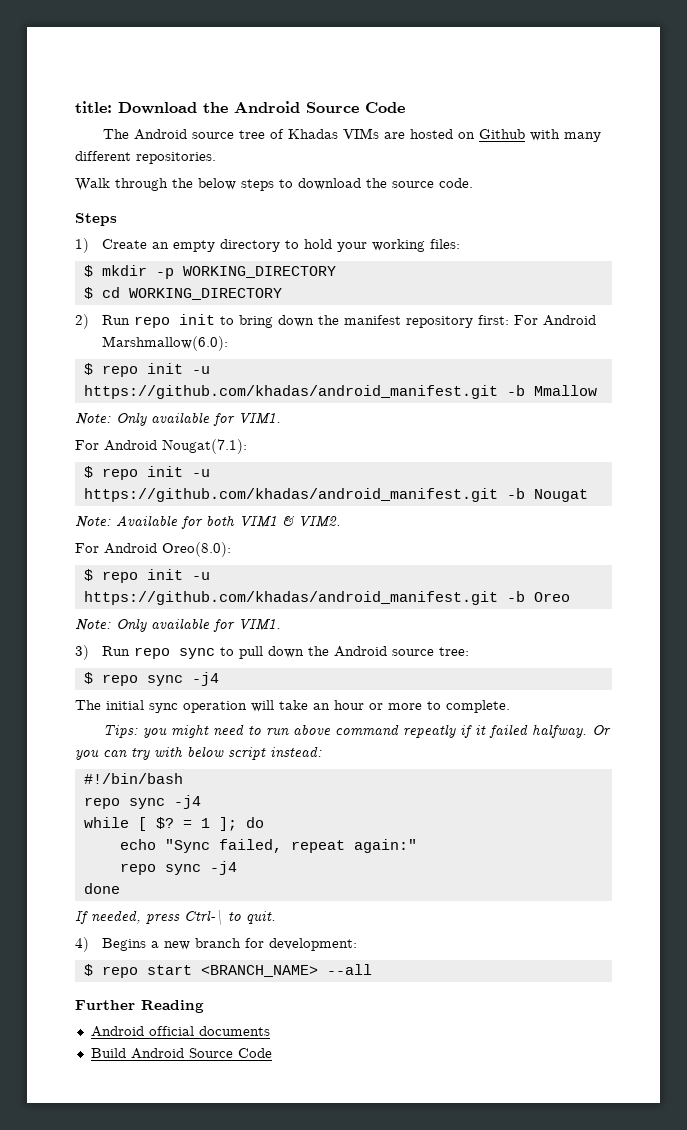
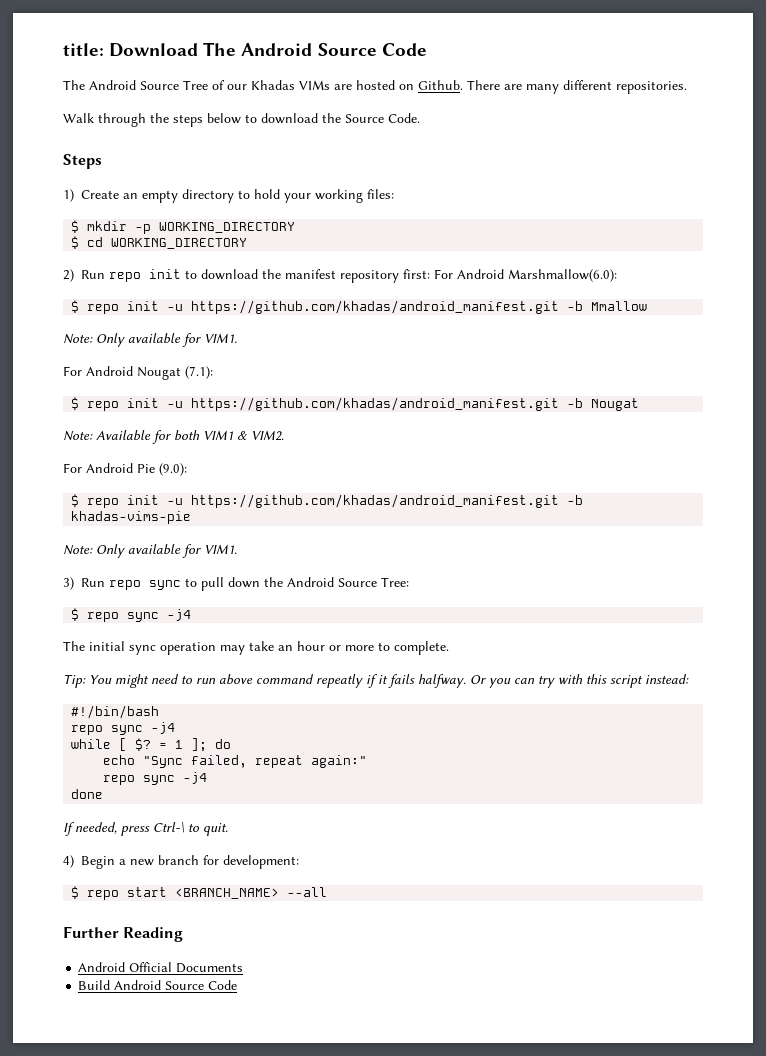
[203,102,228,113] the -> [203,42,237,56] The
[191,129,284,139] source tree of -> [140,80,247,90] Source Tree of our
[478,129,560,141] Github with -> [418,80,522,90] Github. There are
[198,178,473,191] below steps to download the source code. -> [173,113,420,127] steps below to download the Source Code.
[239,315,315,328] bring down -> [201,269,259,280] download
[162,439,247,454] Nougat(7.1): -> [137,366,213,380] Nougat (7.1):
[162,542,231,557] [83,569,210,583] [83,591,570,605] Oreo(8.0): // $ repo init -u https://github.com/khadas/android_manifest.git -b Oreo -> [137,463,187,476] [71,494,584,508] [71,511,192,524] Pie (9.0): // $ repo init -u https://github.com/khadas/android_manifest.git -b khadas-vims-pie
[392,647,470,656] source tree: -> [338,577,410,587] Source Tree:
[251,700,274,712] will -> [220,645,245,655] may
[102,725,167,738] Tips: you -> [63,674,112,688] Tip: You
[488,724,528,738] failed -> [388,674,415,688] fails
[187,746,224,757] below -> [586,674,607,684] this
[102,938,147,951] Begins -> [81,856,116,869] Begin
[148,1026,270,1036] official documents -> [129,962,244,973] Official Documents

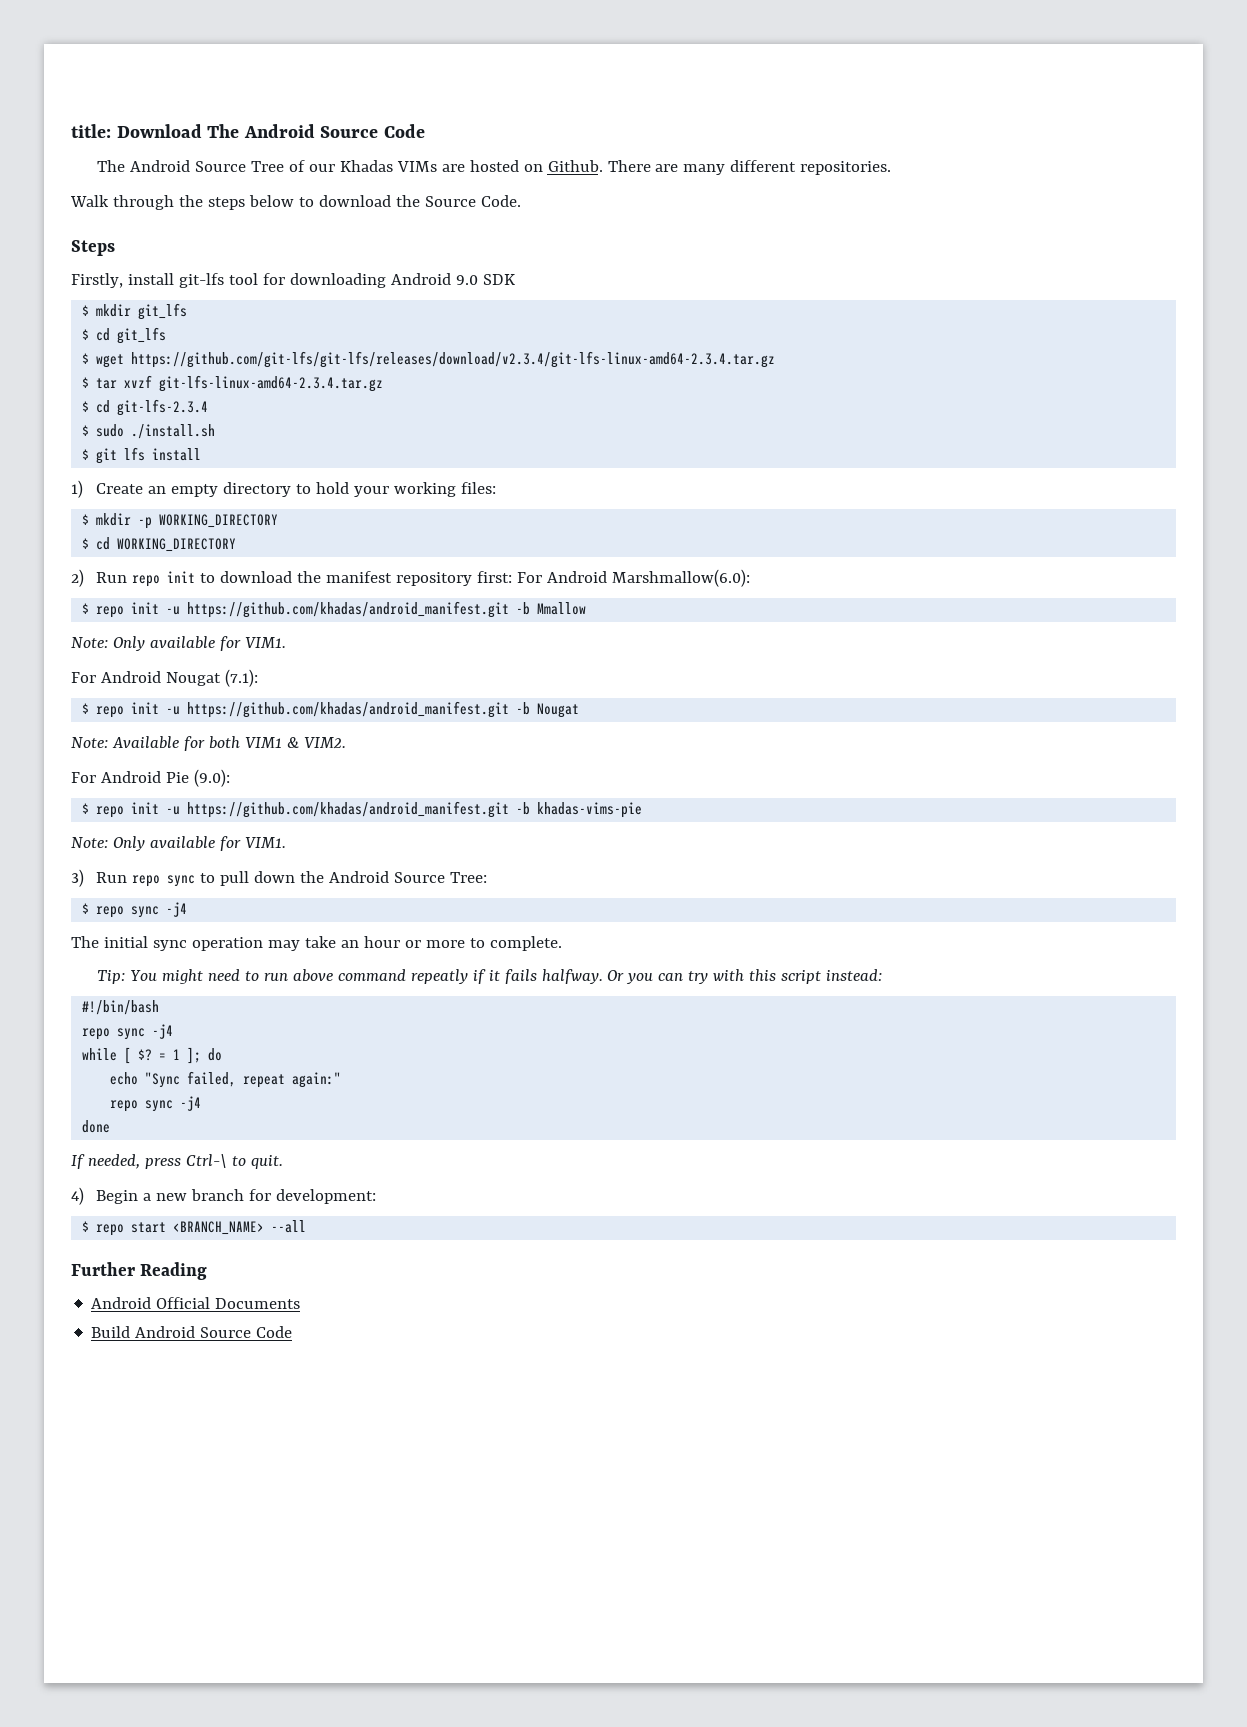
(102, 161) none -> [71,273,515,288] [82,303,188,320] [82,327,167,344] [82,351,776,368] [82,375,384,392] [82,399,209,416] [82,424,216,439] [82,447,202,464] // Firstly, install git-lfs tool for downloading Android 9.0 SDK // $ mkdir git_lfs // $ cd git_lfs // $ wget https://github.com/git-lfs/git-lfs/releases/download/v2.3.4/git-lfs-linux-amd64-2.3.4.tar.gz // $ tar xvzf git-lfs-linux-amd64-2.3.4.tar.gz // $ cd git-lfs-2.3.4 // $ sudo ./install.sh // $ git lfs install

